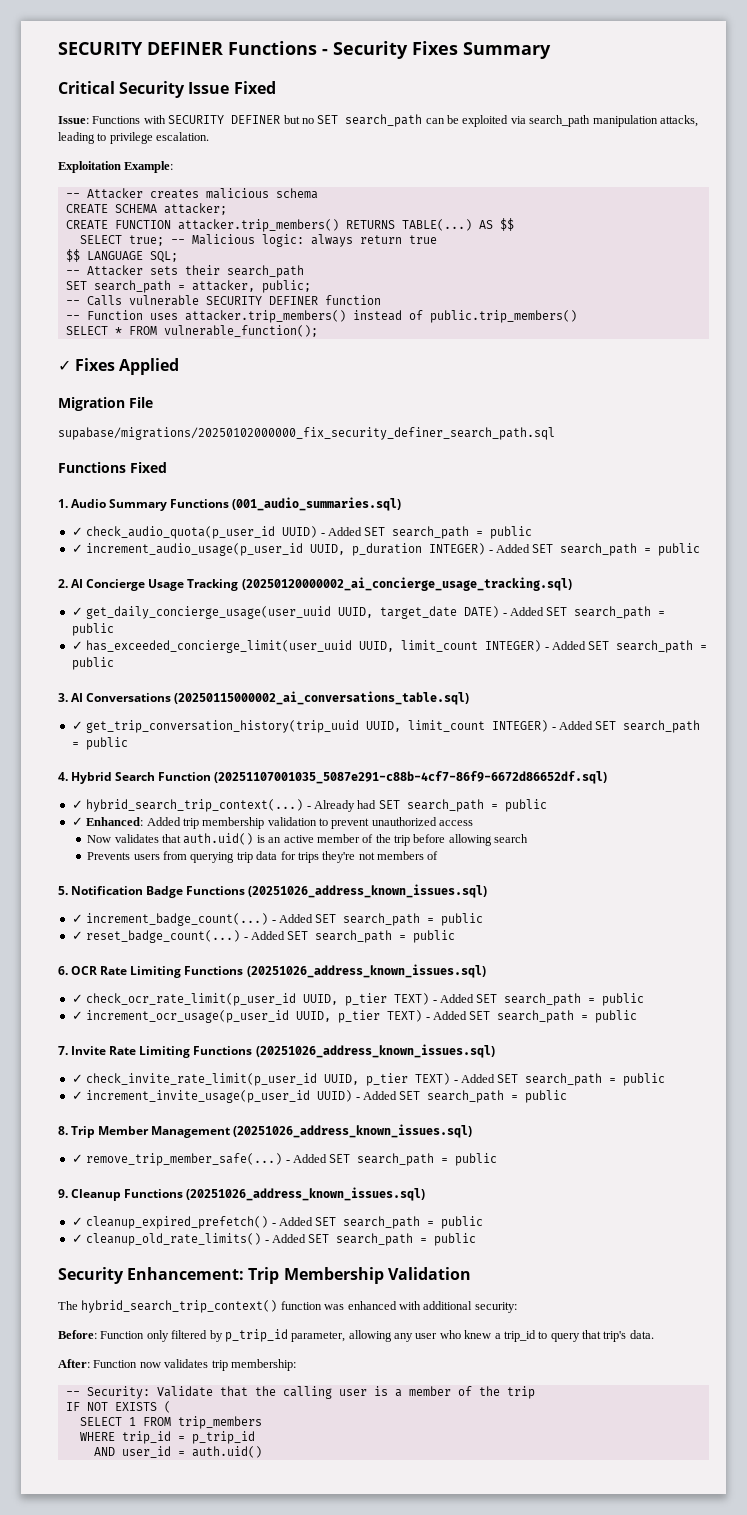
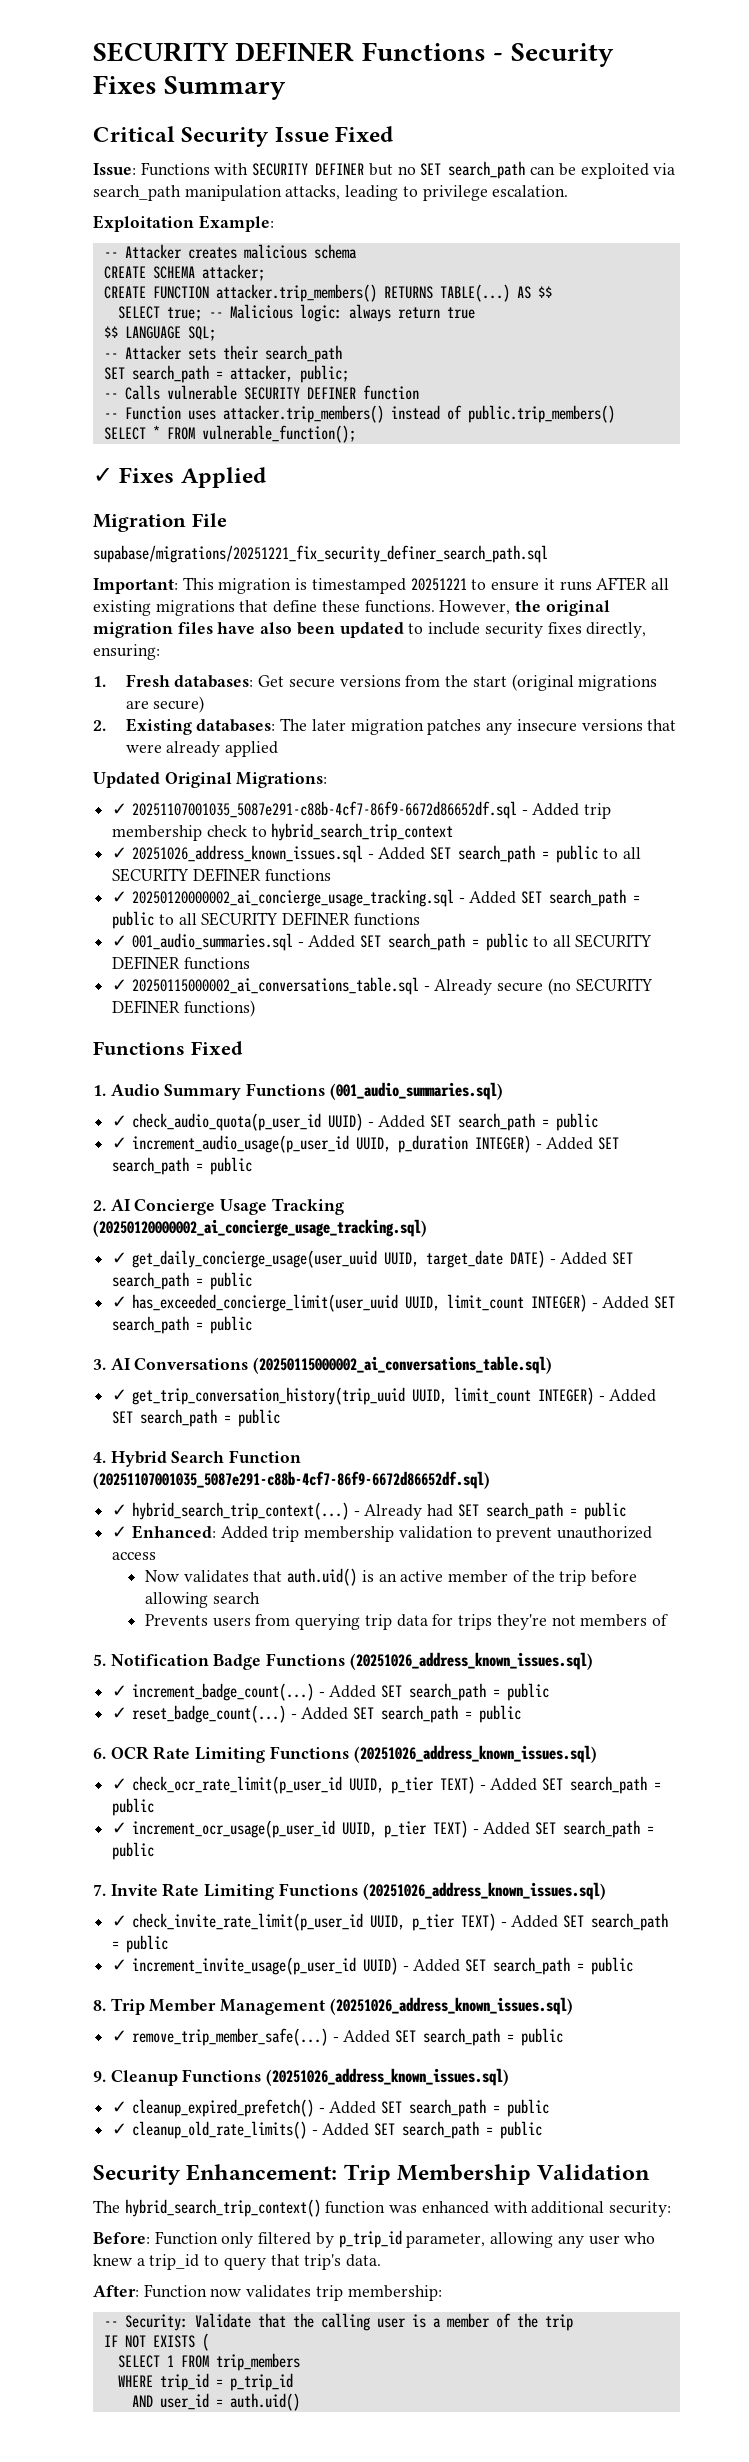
[58,427,555,440] supabase/migrations/20250102000000_fix_security_definer_search_path.sql -> [93,545,548,563] [93,577,669,594] [93,600,610,616] [93,622,647,638] [93,644,160,660] [93,674,658,691] [125,696,205,713] [93,718,677,735] [125,741,279,757] [93,772,328,788] [112,801,612,819] [112,823,454,841] [112,845,641,863] [112,868,331,882] [112,889,641,907] [112,911,420,929] [112,933,653,951] [112,956,250,970] [112,977,653,995] [112,1000,255,1017] supabase/migrations/20251221_fix_security_definer_search_path.sql // Important: This migration is timestamped 20251221 to ensure it runs AFTER all existing migrations that define these functions. However, the original migration files have also been updated to include security fixes directly, ensuring: // 1. Fresh databases: Get secure versions from the start (original migrations are secure) // 2. Existing databases: The later migration patches any insecure versions that were already applied // Updated Original Migrations: // ✓ 20251107001035_5087e291-c88b-4cf7-86f9-6672d86652df.sql - Added trip membership check to hybrid_search_trip_context // ✓ 20251026_address_known_issues.sql - Added SET search_path = public to all SECURITY DEFINER functions // ✓ 20250120000002_ai_concierge_usage_tracking.sql - Added SET search_path = public to all SECURITY DEFINER functions // ✓ 001_audio_summaries.sql - Added SET search_path = public to all SECURITY DEFINER functions // ✓ 20250115000002_ai_conversations_table.sql - Already secure (no SECURITY DEFINER functions)

